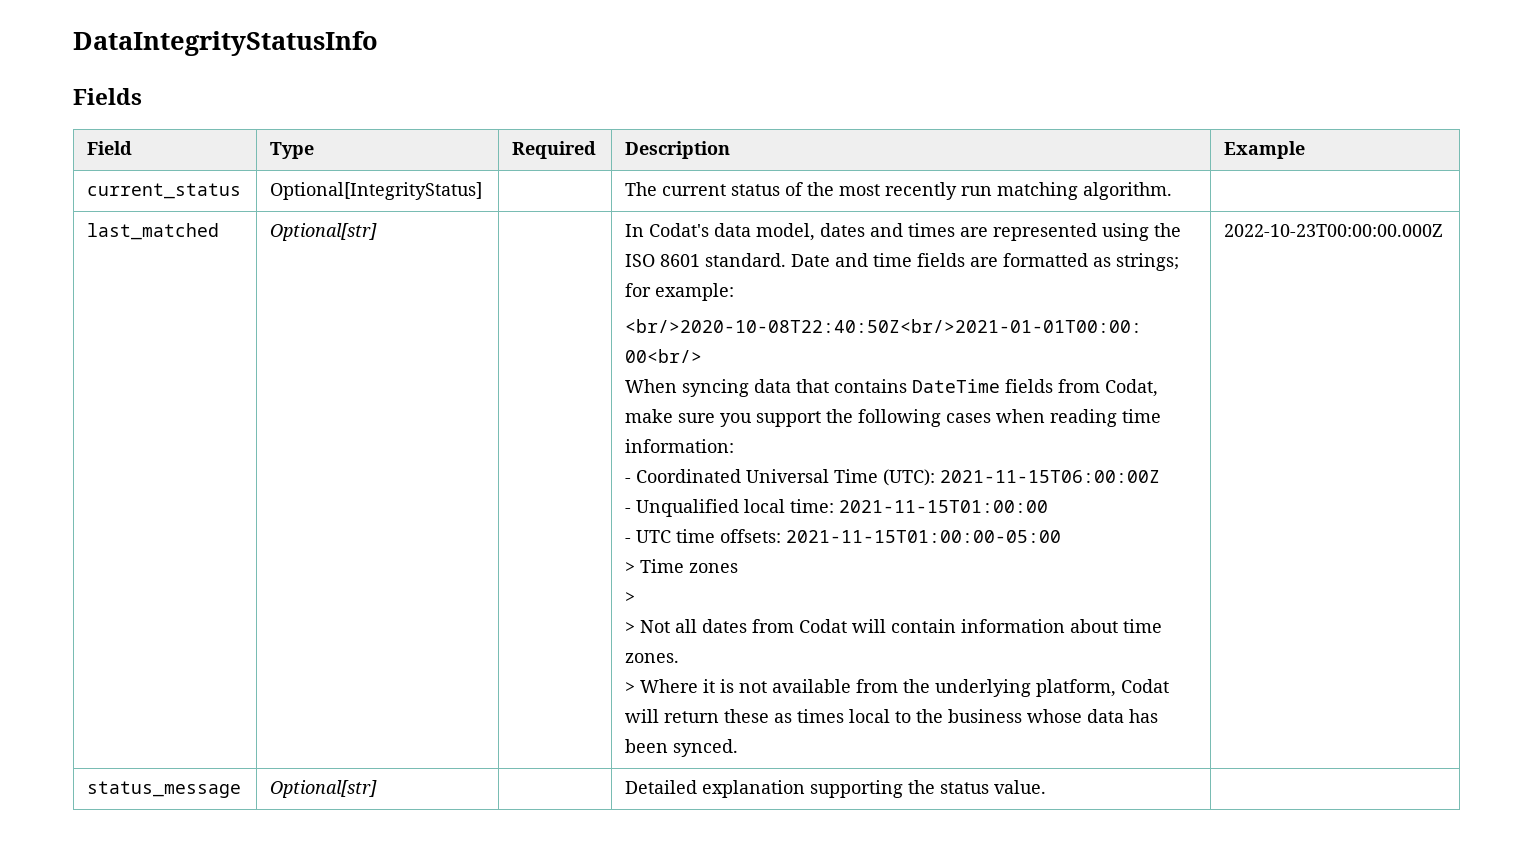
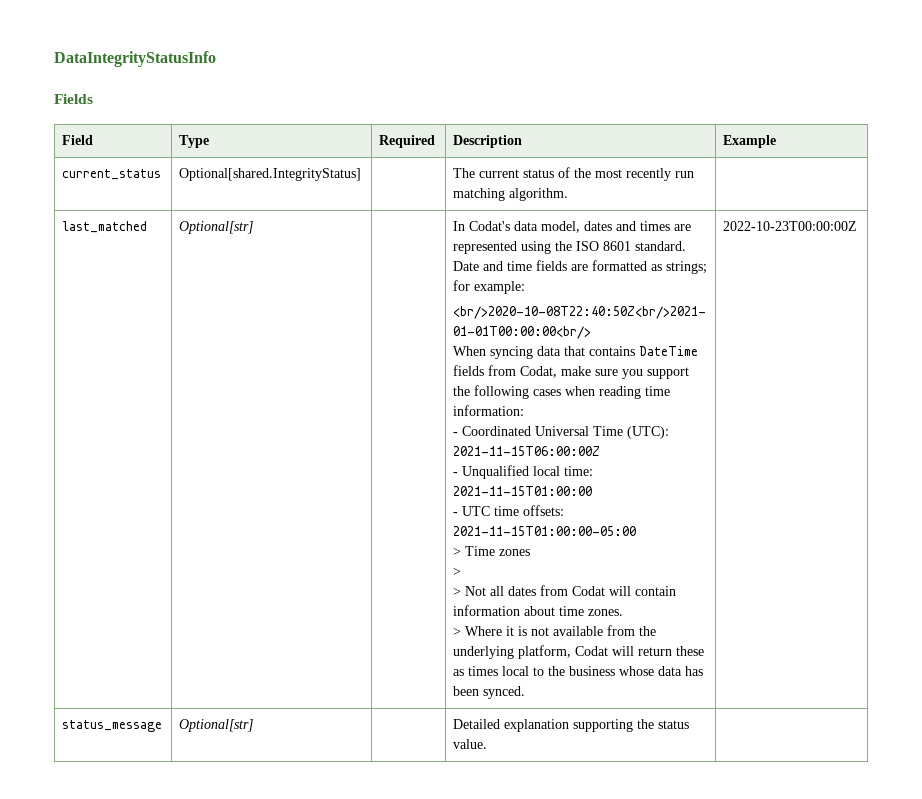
[270,182,483,200] Optional[IntegrityStatus] -> [179,168,362,181] Optional[shared.IntegrityStatus]
[1224,224,1444,237] 2022-10-23T00:00:00.000Z -> [723,221,858,231] 2022-10-23T00:00:00Z

